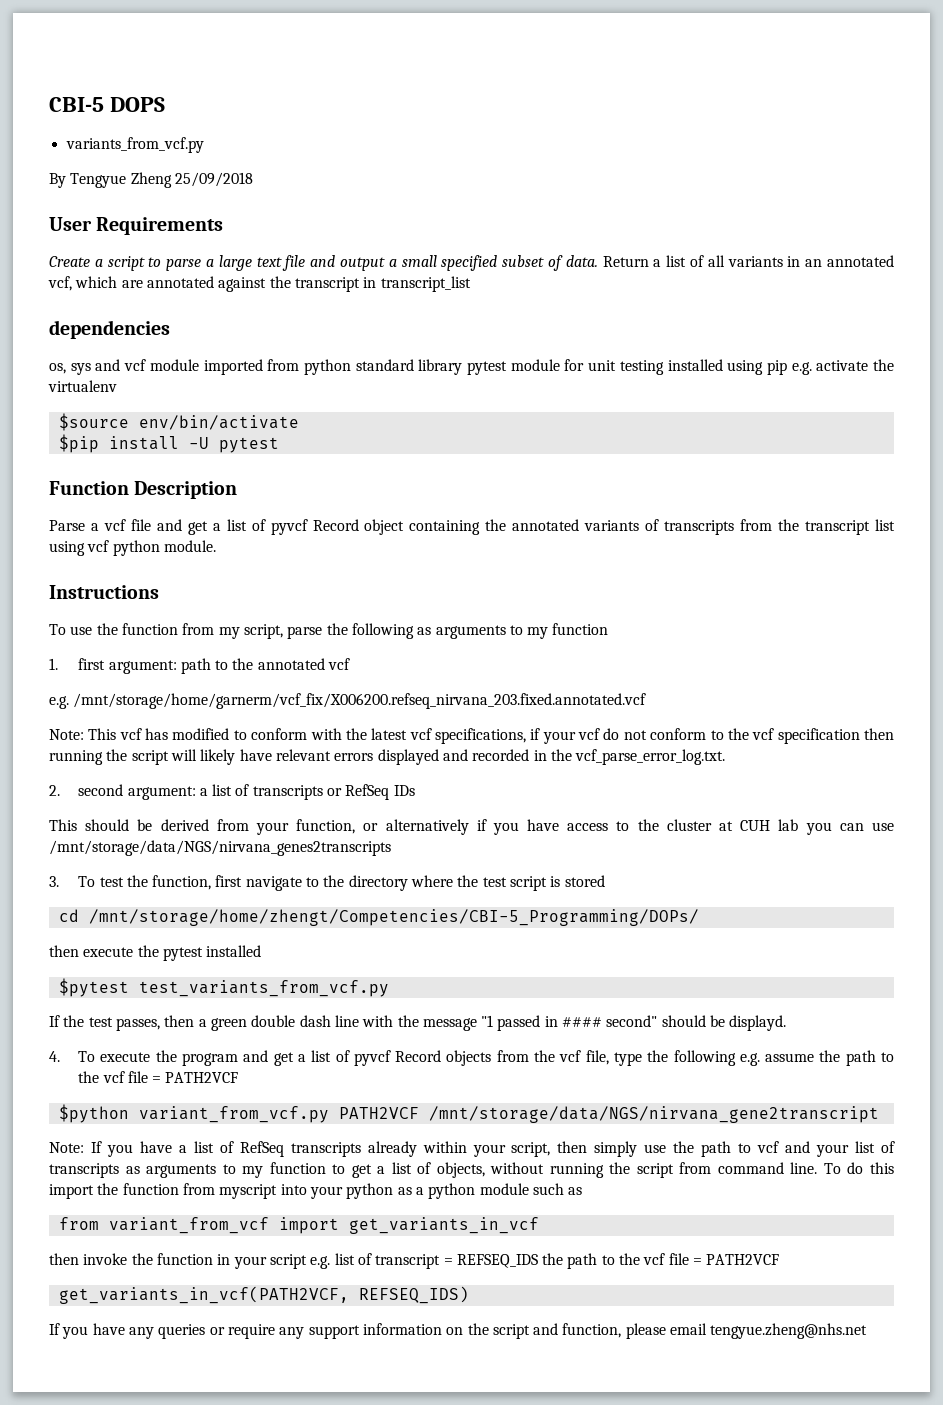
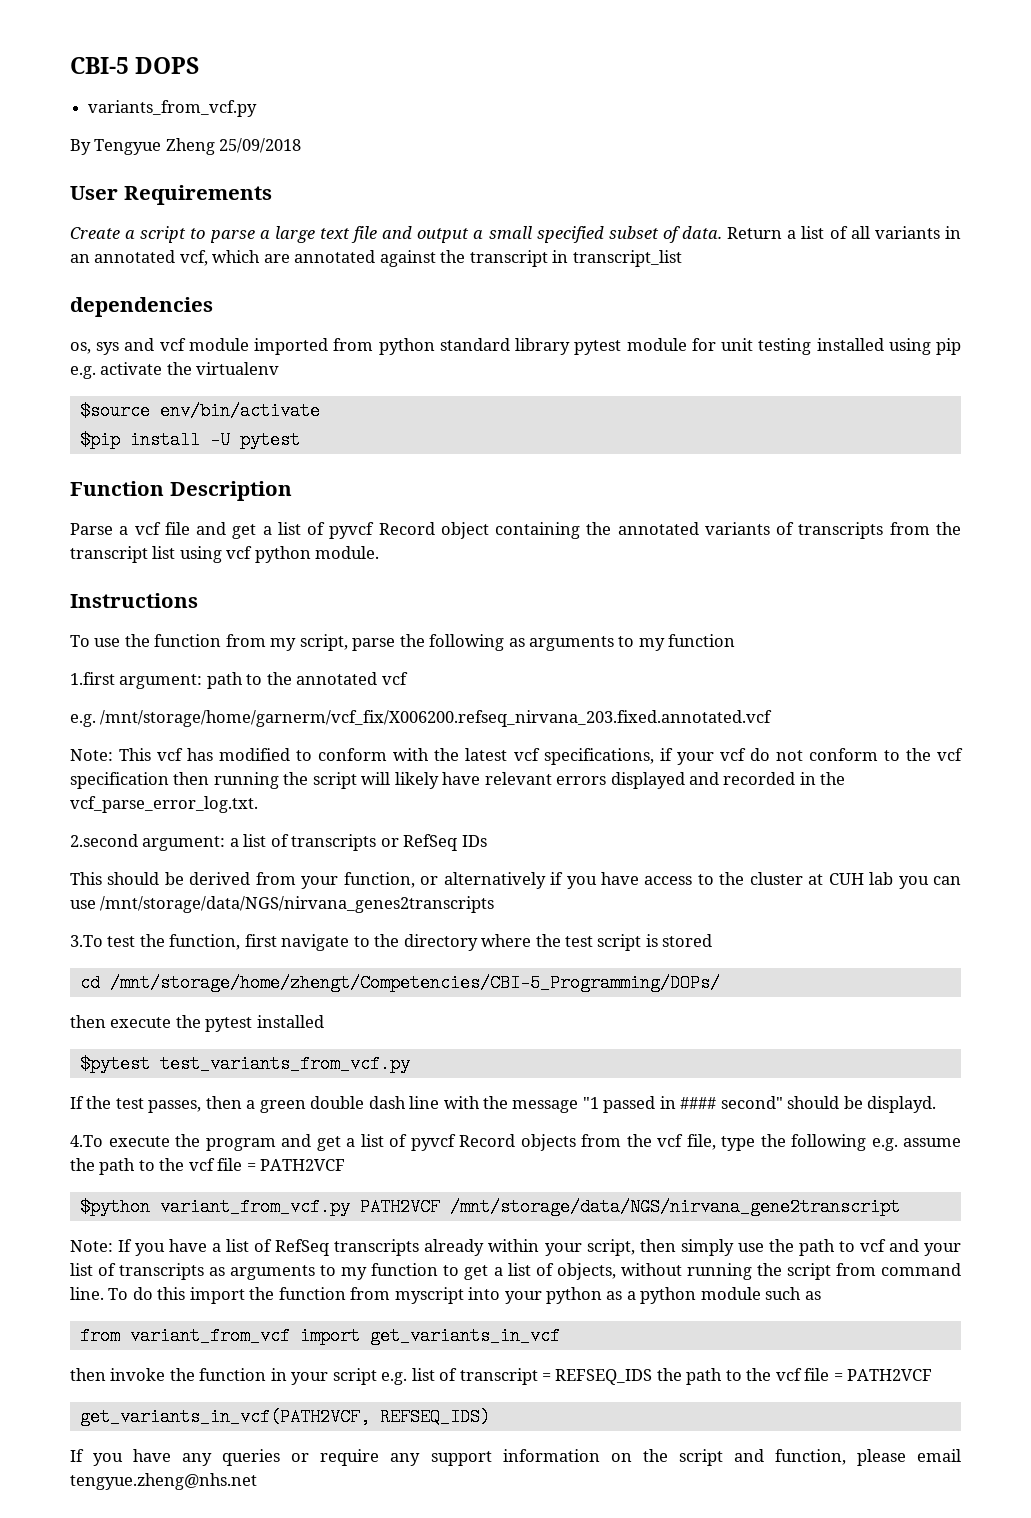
[49,658,106,670] 1. first -> [70,672,115,685] 1.first
[49,784,124,796] 2. second -> [70,834,138,847] 2.second
[49,876,96,887] 3. To -> [70,935,103,947] 3.To
[49,1051,96,1062] 4. To -> [70,1135,103,1147] 4.To

